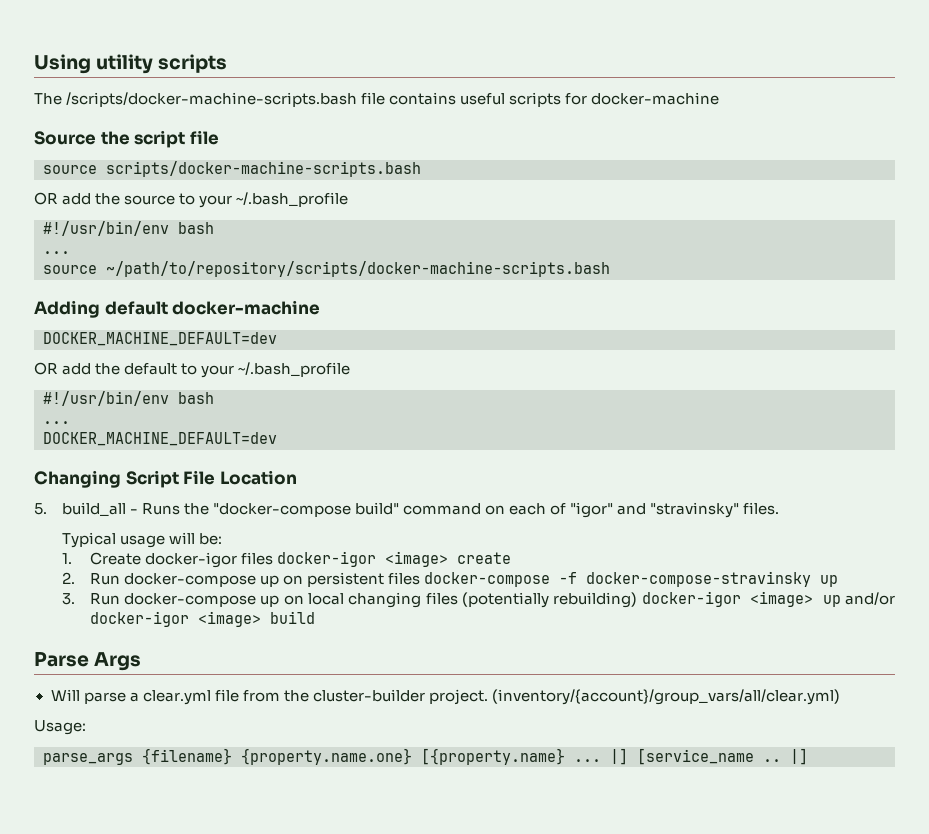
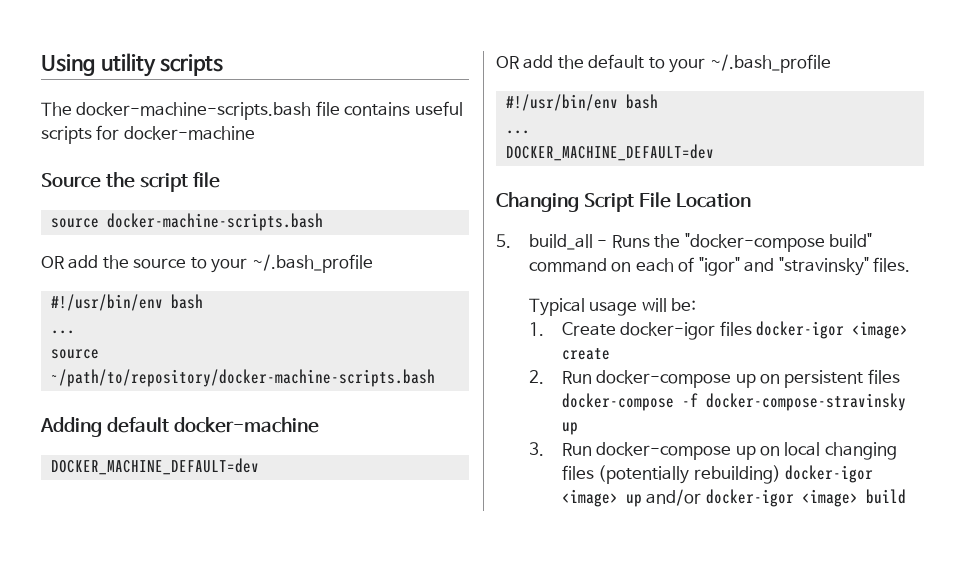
[66,92,358,107] /scripts/docker-machine-scripts.bash -> [76,102,312,120] docker-machine-scripts.bash
[106,161,421,177] scripts/docker-machine-scripts.bash -> [106,213,323,231] docker-machine-scripts.bash
[106,261,610,277] ~/path/to/repository/scripts/docker-machine-scripts.bash -> [50,369,435,387] ~/path/to/repository/docker-machine-scripts.bash
[34,652,142,671] [50,689,840,705] [34,720,86,735] [43,748,808,765] // Parse Args // Will parse a clear.yml file from the cluster-builder project. (inventory/{account}/group_vars/all/clear.yml) // Usage: // parse_args {filename} {property.name.one} [{property.name} ... |] [service_name .. |] -> (906, 496) none

